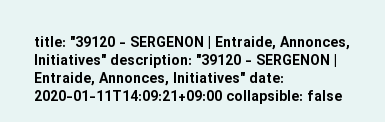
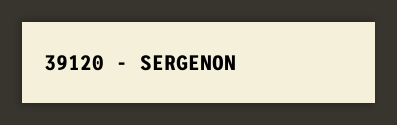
[34,36,350,50] [34,54,337,68] [34,72,284,86] [34,90,342,104] title: "39120 - SERGENON | Entraide, Annonces, Initiatives" description: "39120 - SERGENON | Entraide, Annonces, Initiatives" date: 2020-01-11T14:09:21+09:00 collapsible: false -> [44,55,236,71] 39120 - SERGENON

